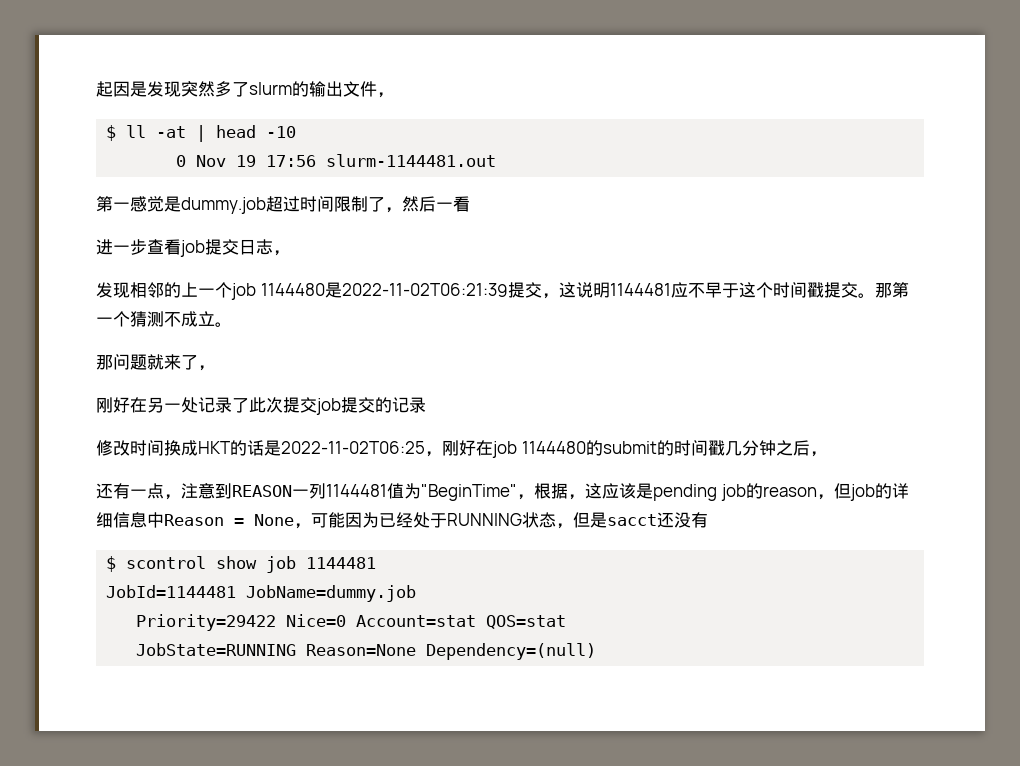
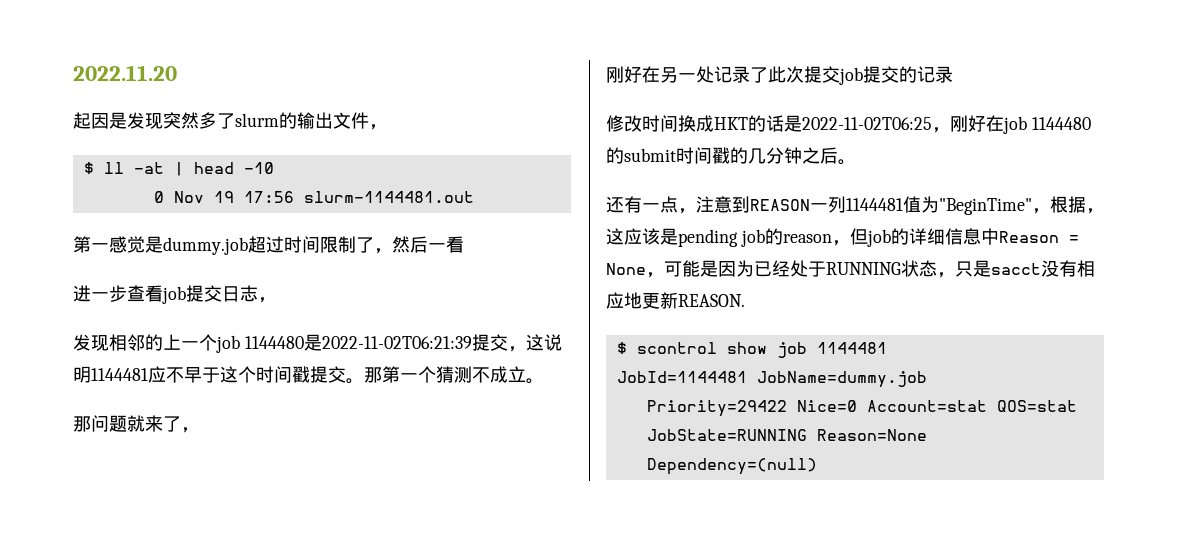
(96, 89) none -> [73,65,177,81] 2022.11.20 //
[656,440,725,456] 的时间戳 -> [676,147,748,164] 时间戳的
[809,451,827,457] ， -> [838,159,856,165] 。
(345, 520) none -> [700,260,718,277] 是
[573,512,674,528] 但是sacct还 -> [955,260,1041,277] 只是sacct
(708, 520) none -> [1077,260,1095,277] [606,292,745,309] 相应地更新REASON.

